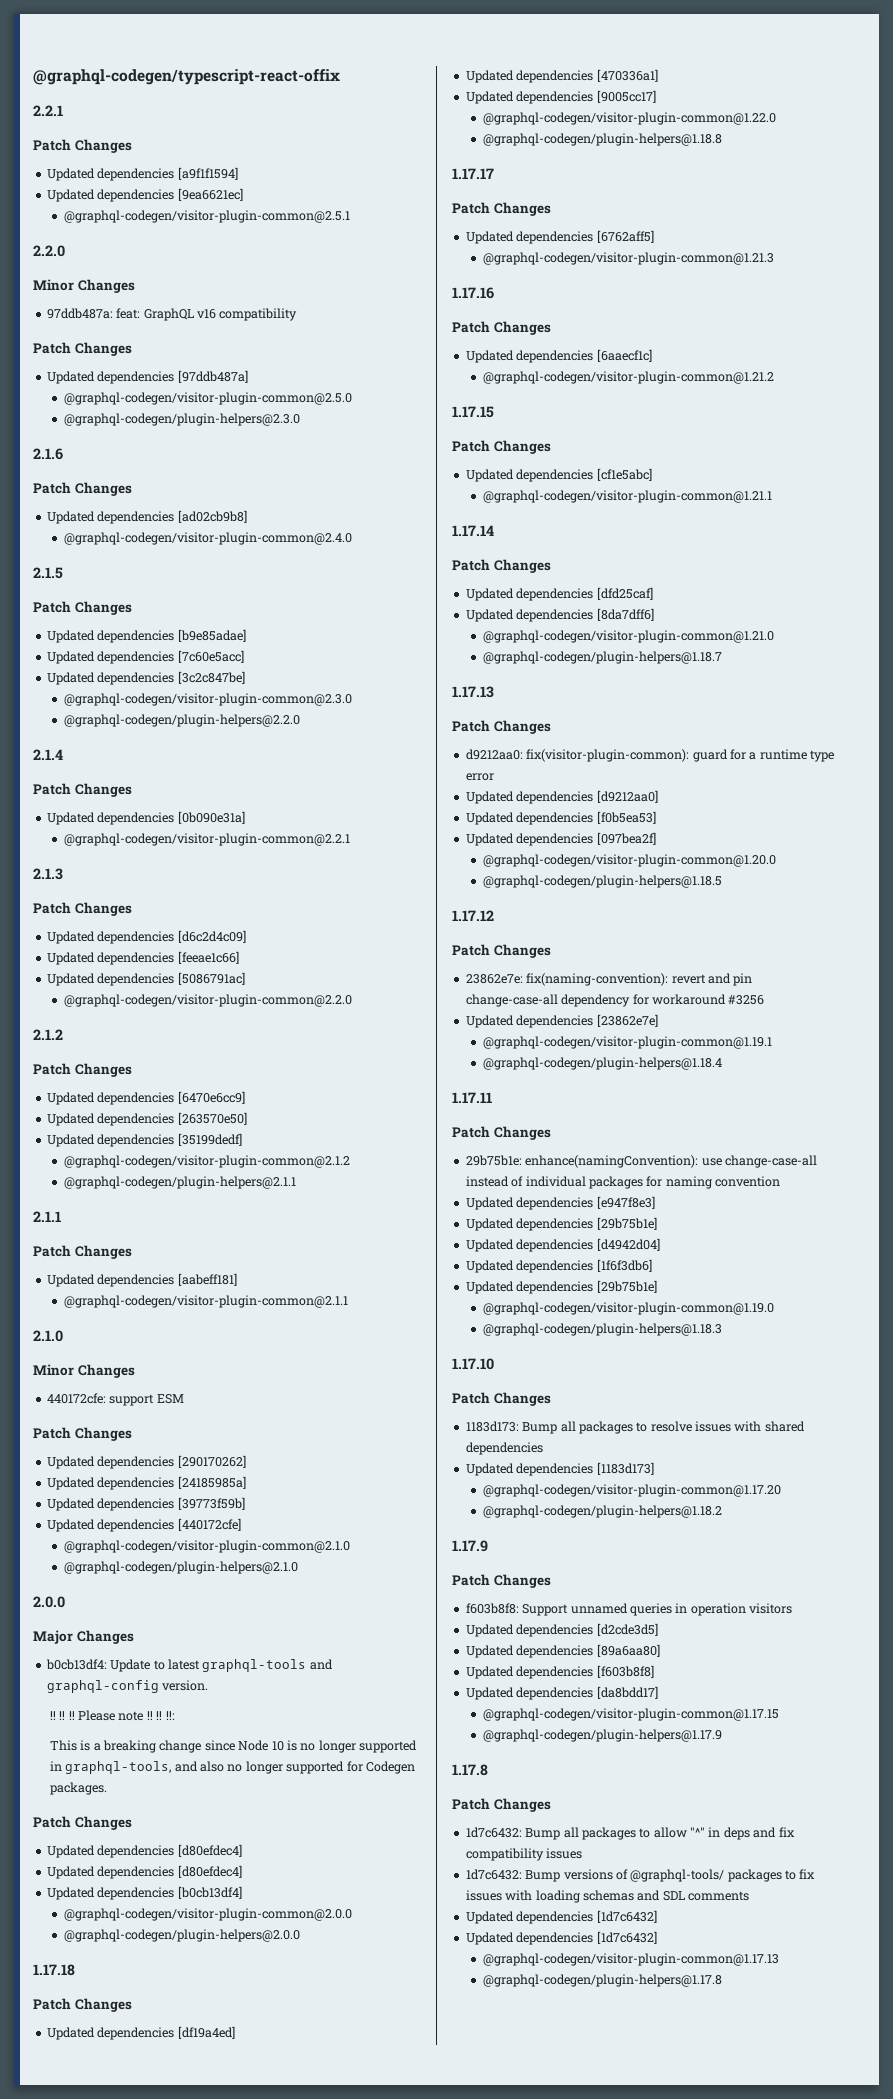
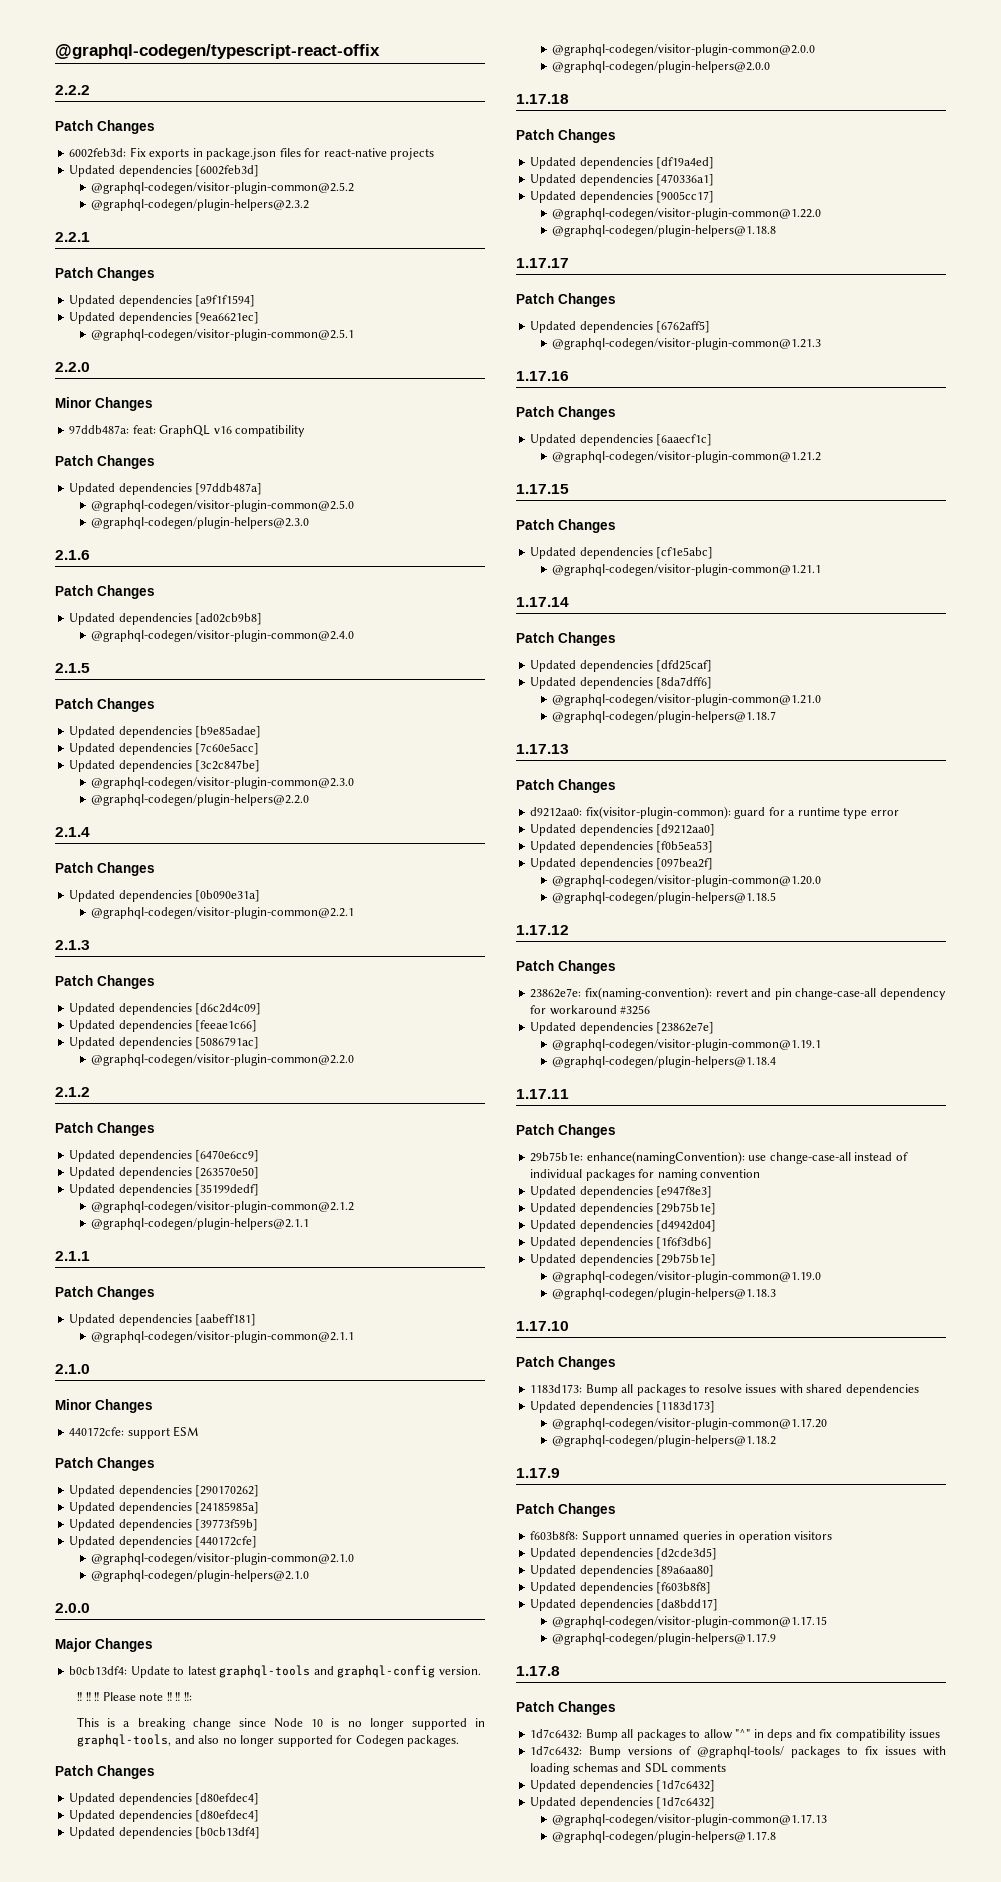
(340, 77) none -> [55,85,90,95] [55,120,155,134] [69,147,435,160] [69,165,260,177] [91,182,355,194] [91,199,310,211] // 2.2.2 // Patch Changes // 6002feb3d: Fix exports in package.json files for react-native projects // Updated dependencies [6002feb3d] // @graphql-codegen/visitor-plugin-common@2.5.2 // @graphql-codegen/plugin-helpers@2.3.2

